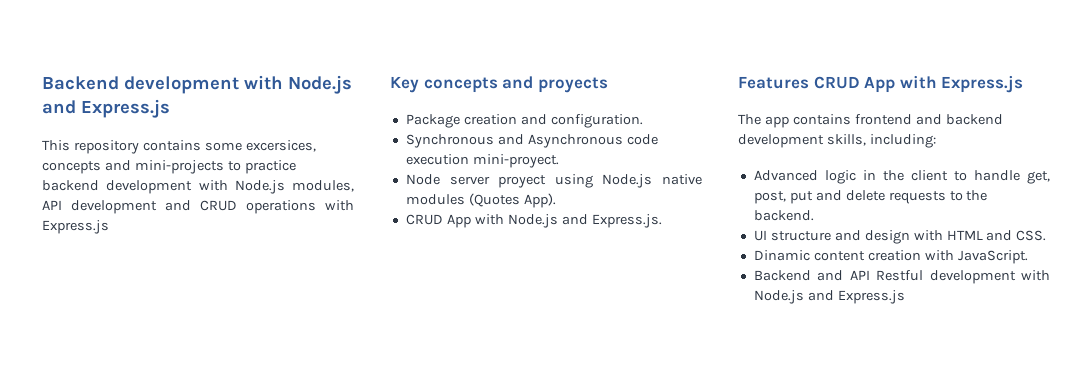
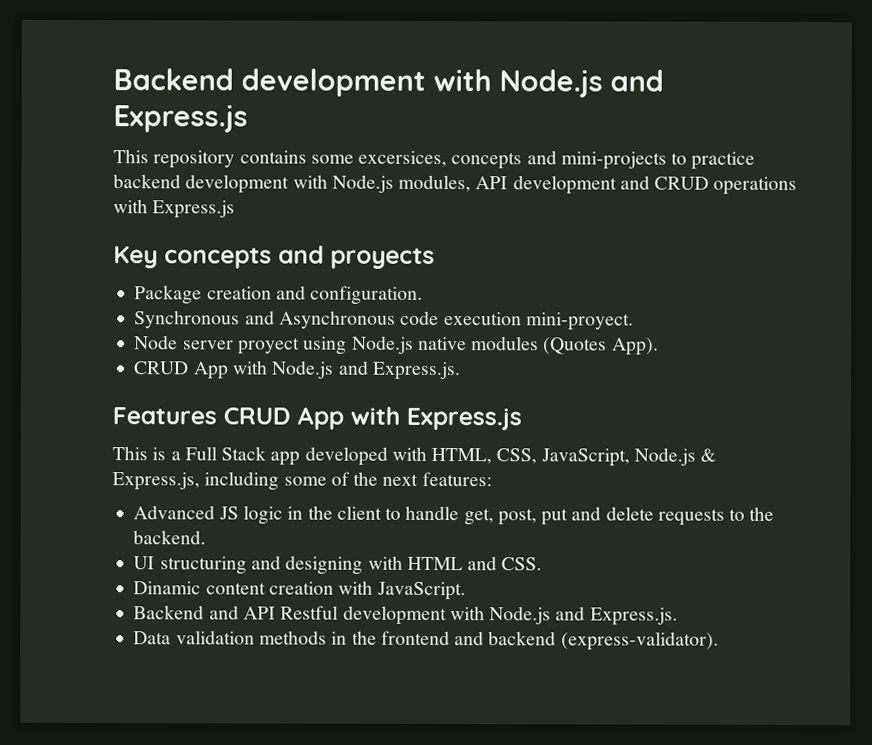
[738,114,1003,128] [738,134,936,148] The app contains frontend and backend development skills, including: -> [112,446,717,467] [112,471,492,491] This is a Full Stack app developed with HTML, CSS, JavaScript, Node.js & Express.js, including some of the next features:
(818, 175) none -> [218,506,239,520] JS
[770,230,910,244] structure and design -> [159,555,364,575] structuring and designing
[837,290,905,304] Express.js -> [589,607,678,626] [133,630,719,651] Express.js. // Data validation methods in the frontend and backend (express-validator).

